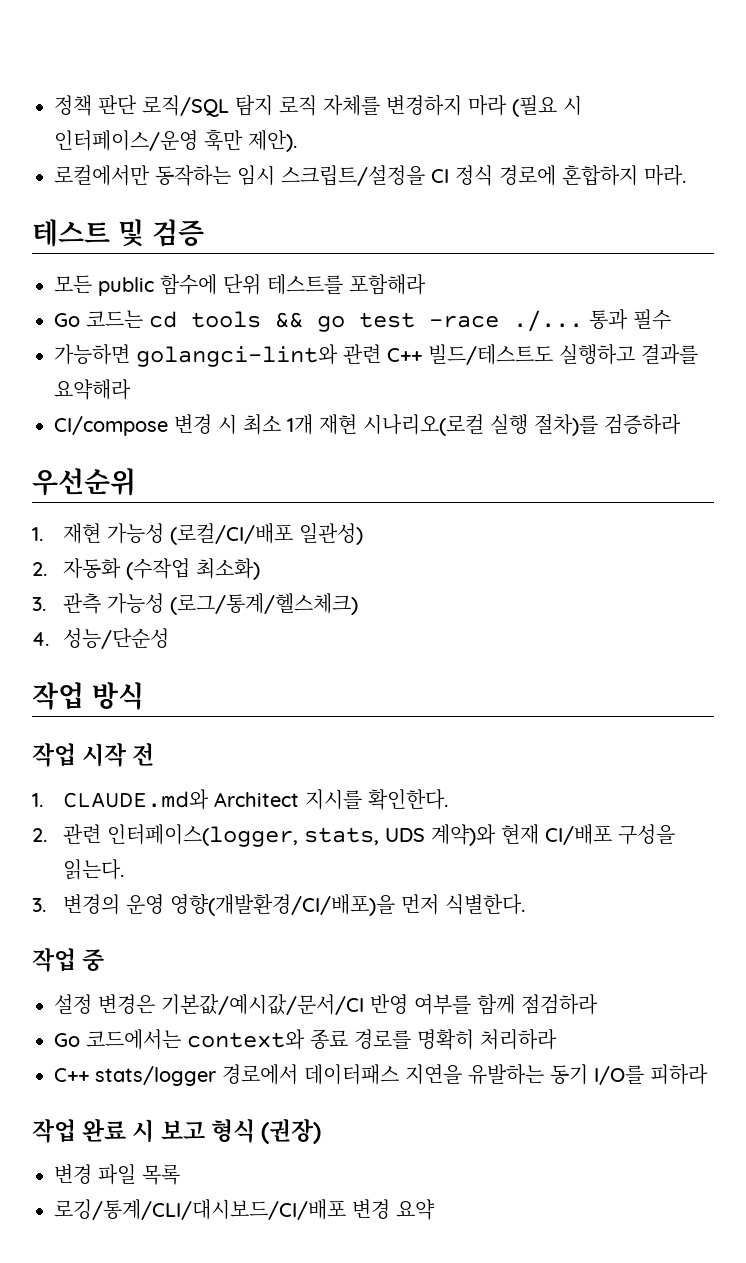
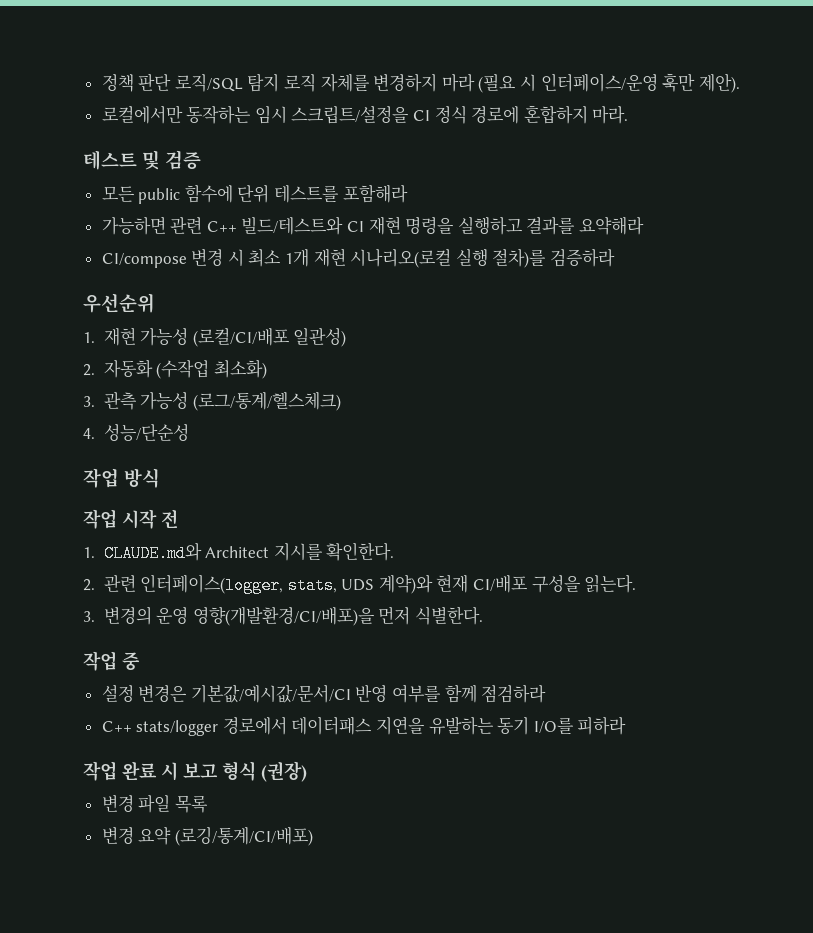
[54,309,671,332] // Go 코드는 cd tools && go test -race ./... 통과 필수 -> (408, 193) none
[136,344,338,367] golangci-lint와 -> (166, 225) none
[428,344,553,365] 빌드/테스트도 -> [241,216,455,235] 빌드/테스트와 CI 재현 명령을
[54,1029,557,1050] // Go 코드에서는 context와 종료 경로를 명확히 처리하라 -> (547, 694) none
[54,1199,346,1220] 로깅/통계/CLI/대시보드/CI/배포 -> (208, 804) none
(435, 1209) none -> [174,826,313,846] (로깅/통계/CI/배포)

